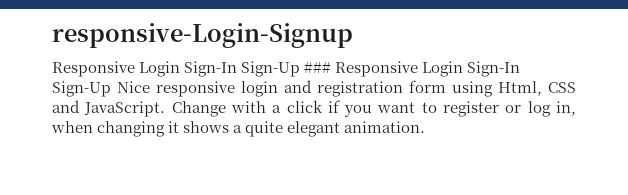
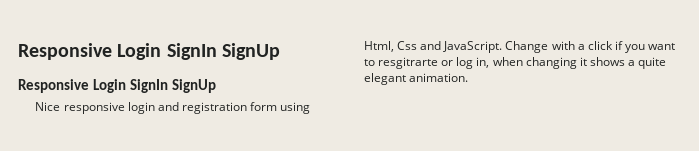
[52,23,353,48] [52,61,521,77] [52,81,111,97] responsive-Login-Signup // Responsive Login Sign-In Sign-Up ### Responsive Login Sign-In Sign-Up -> [18,43,280,60] [18,79,216,93] Responsive Login SignIn SignUp // Responsive Login SignIn SignUp //
[548,82,576,93] CSS -> [397,41,418,50] Css
[443,101,500,117] register -> [378,57,439,69] resgitrarte

